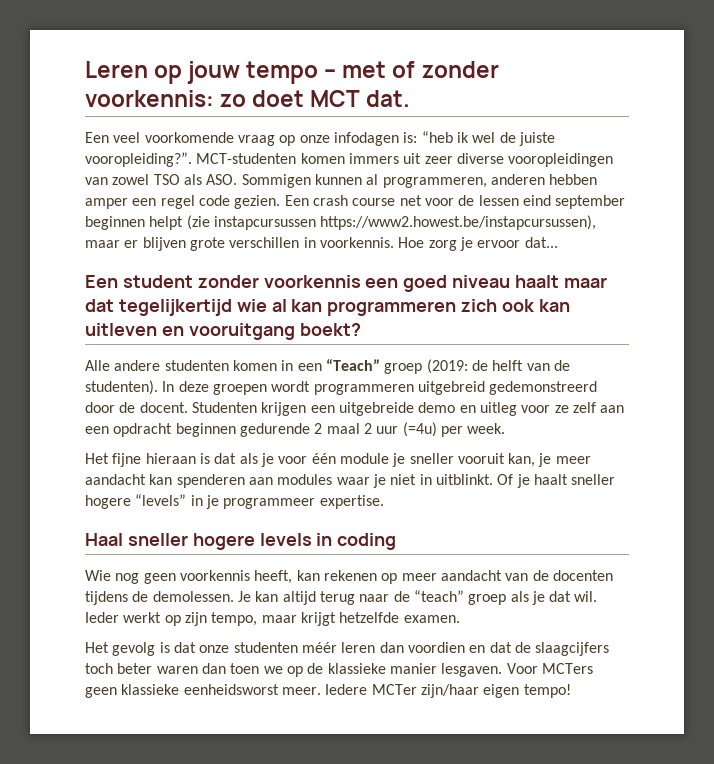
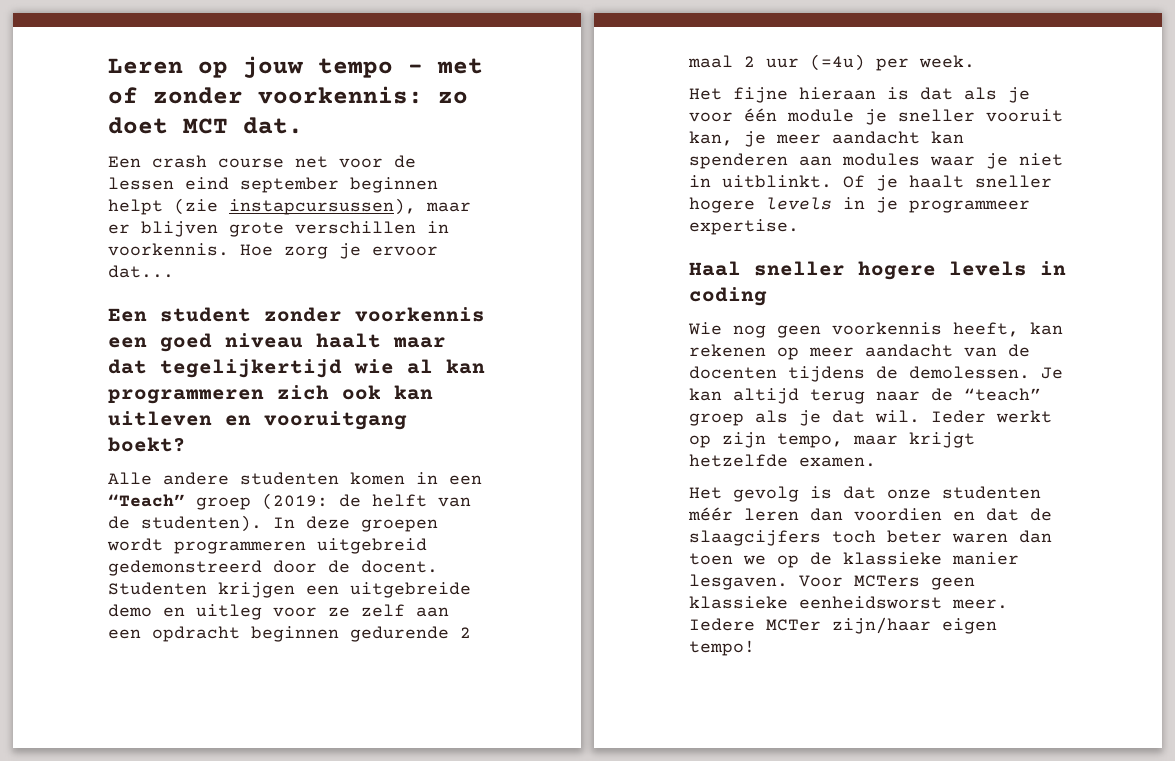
[113,131,555,146] [85,152,614,167] [85,174,598,188] [85,195,309,209] veel voorkomende vraag op onze infodagen is: “heb ik wel de juiste vooropleiding?”. MCT-studenten komen immers uit zeer diverse vooropleidingen van zowel TSO als ASO. Sommigen kunnen al programmeren, anderen hebben amper een regel code gezien. Een -> (141, 162) none
[213,215,597,230] instapcursussen https://www2.howest.be/instapcursussen), -> [229,198,416,215] instapcursussen),
[135,494,187,506] “levels” -> [766,197,832,210] levels

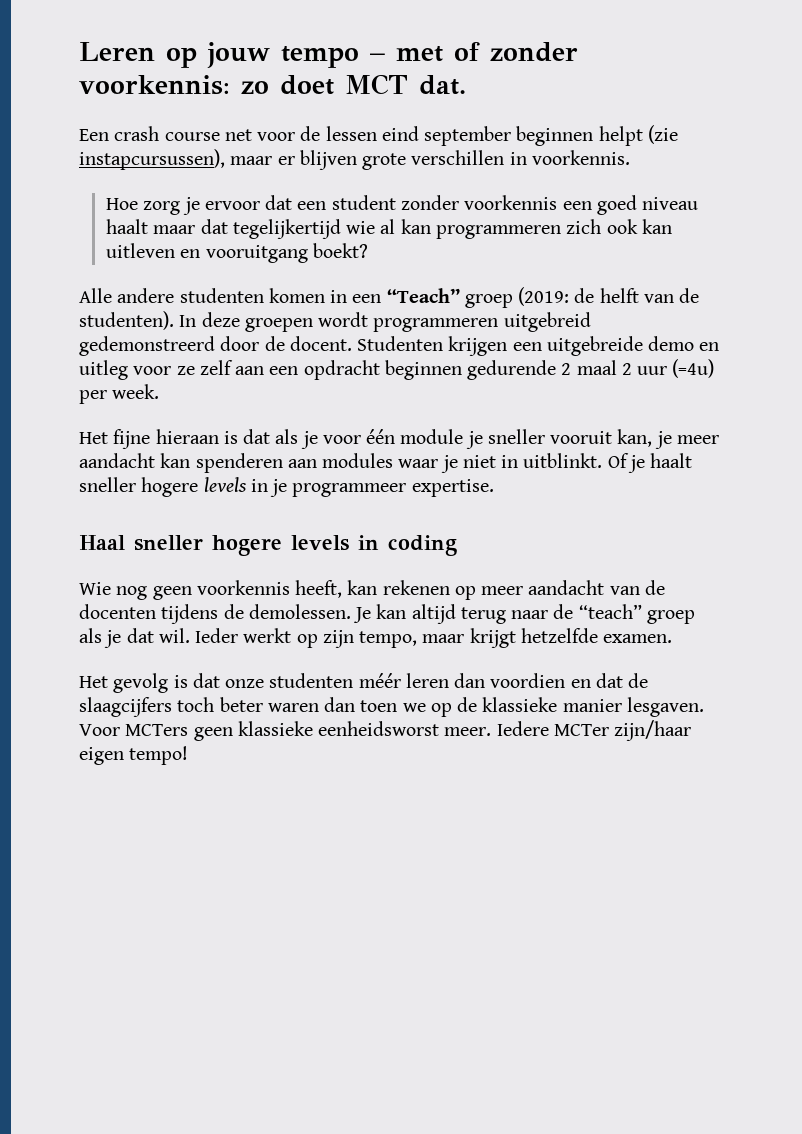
(229, 249) none -> (630, 157) //
[108,265,174,278] [108,308,147,322] dat... // Een -> [265,195,327,210] dat een

